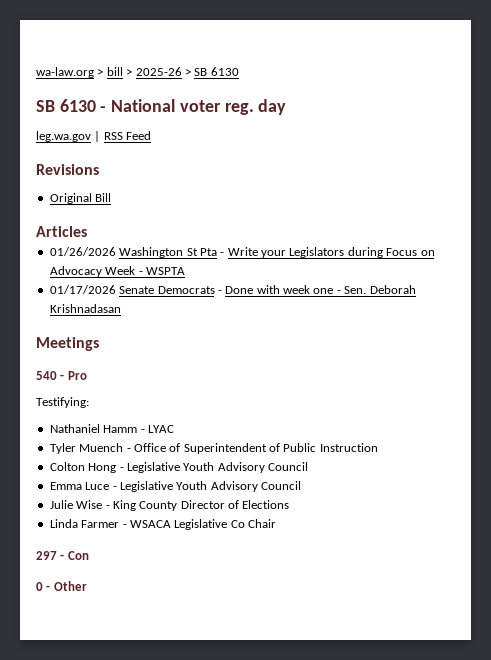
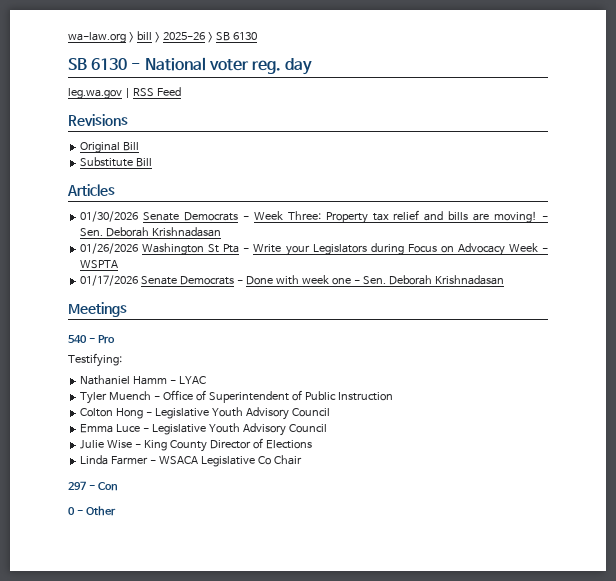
(112, 197) none -> [80,157,153,167] // Substitute Bill
(87, 231) none -> [80,210,548,224] [80,227,222,237] // 01/30/2026 Senate Democrats - Week Three: Property tax relief and bills are moving! - Sen. Deborah Krishnadasan

